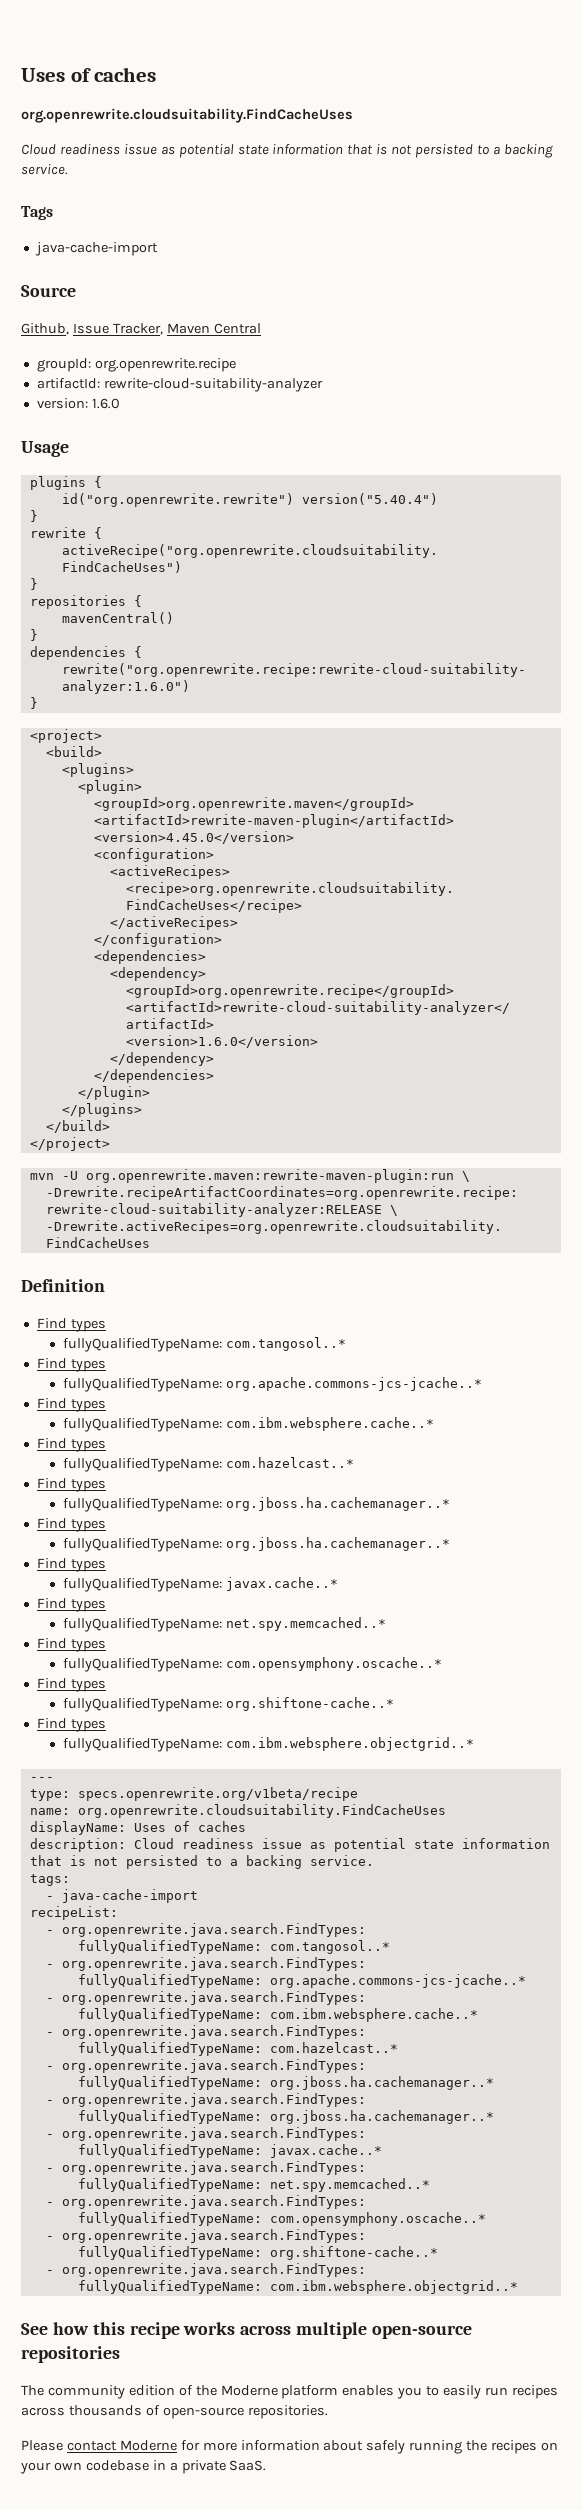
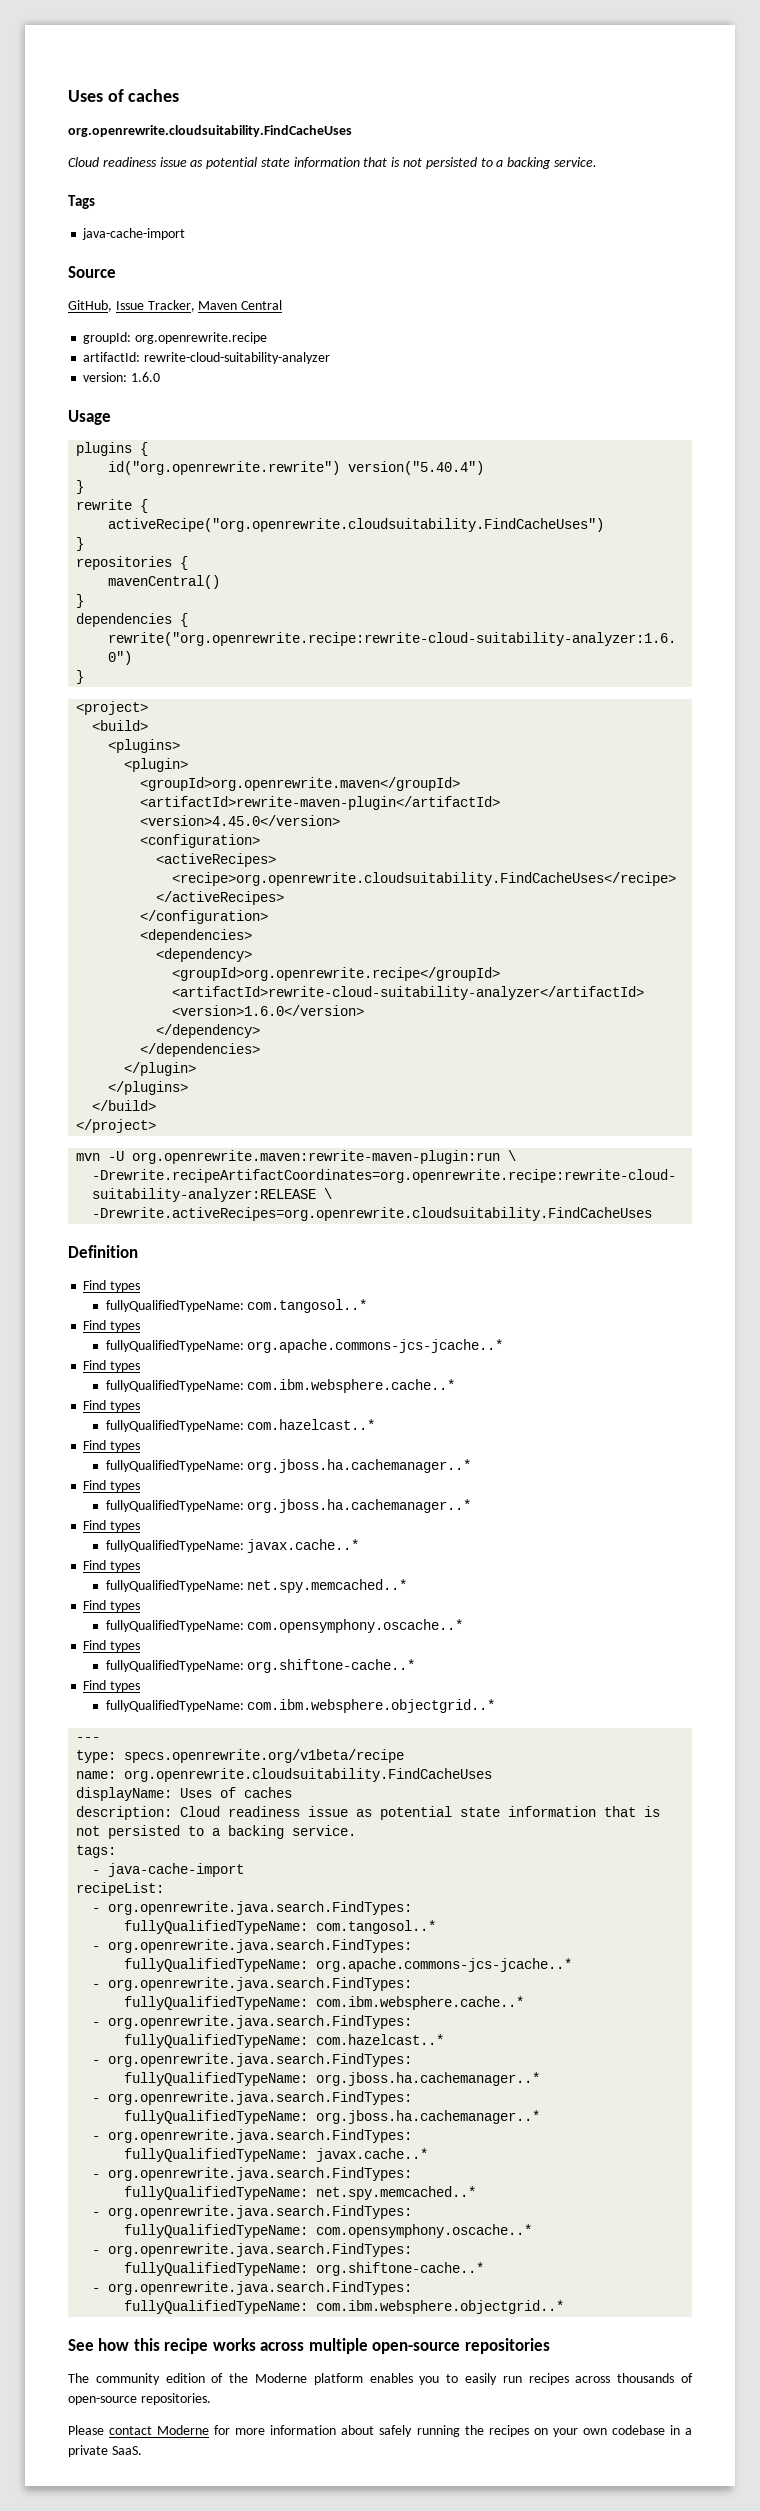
[21,323,69,335] Github, -> [68,300,112,312] GitHub,

